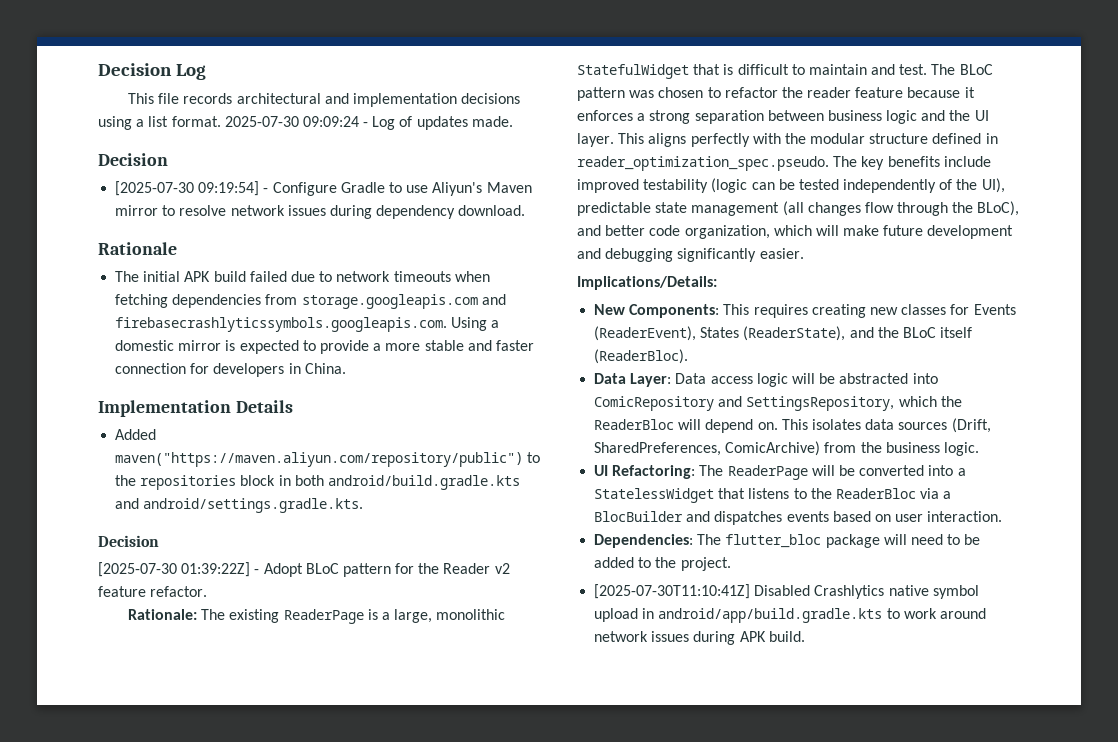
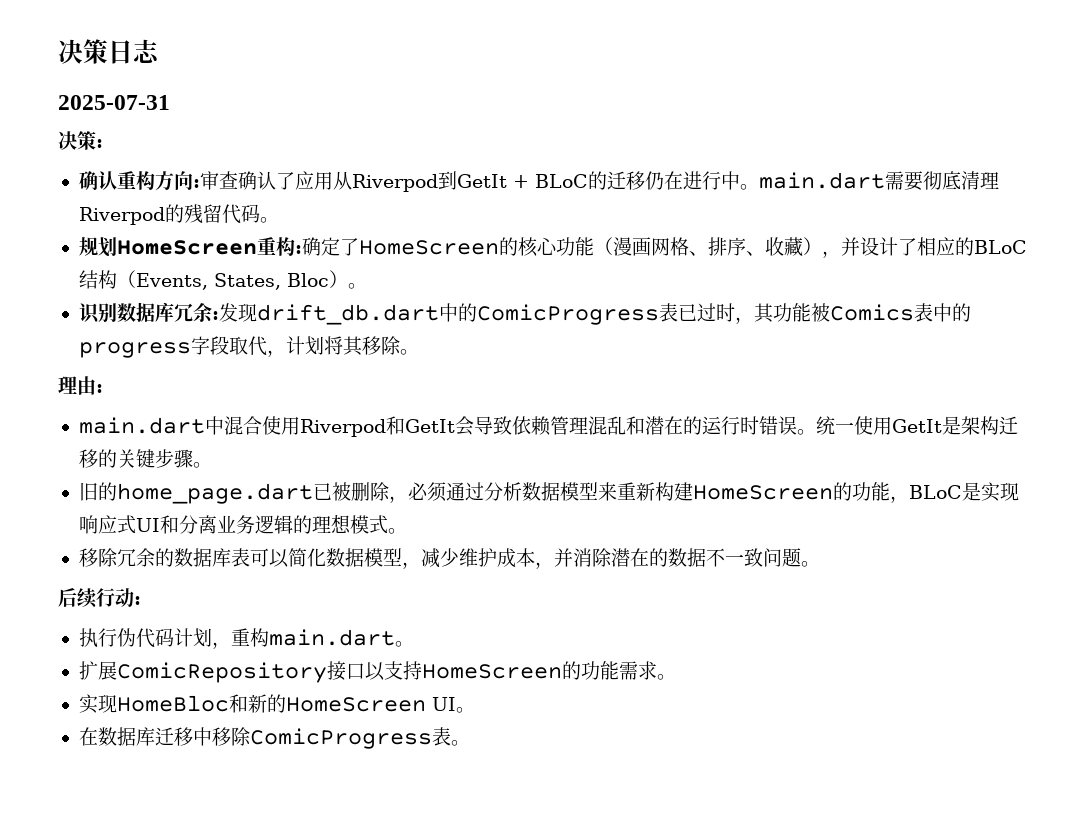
[98,63,206,80] [128,93,521,107] [98,116,513,130] [98,153,168,166] [115,181,532,196] [115,205,526,219] [98,242,177,255] [115,271,490,282] [115,294,506,309] [115,317,500,332] [115,340,534,354] [115,363,346,377] [98,400,293,417] [115,429,157,440] [115,452,541,467] [115,475,520,490] [115,498,364,513] [98,535,159,547] [98,562,510,577] [98,586,208,597] [128,609,506,624] [577,64,993,79] [577,87,975,101] [577,110,989,124] [577,133,998,147] [577,156,991,171] [577,178,1005,193] [577,201,1020,216] [577,225,1014,239] [577,248,804,262] [577,276,717,290] [594,304,1016,318] [594,326,973,341] [594,349,689,364] [594,373,938,387] [594,396,962,411] [594,418,991,433] [594,441,979,456] [594,465,966,480] [594,488,952,503] [594,511,1003,525] [594,534,981,548] [594,557,731,571] [594,584,979,599] [594,608,986,623] [594,631,805,645] Decision Log // This file records architectural and implementation decisions using a list format. 2025-07-30 09:09:24 - Log of updates made. // Decision // [2025-07-30 09:19:54] - Configure Gradle to use Aliyun's Maven mirror to resolve network issues during dependency download. // Rationale // The initial APK build failed due to network timeouts when fetching dependencies from storage.googleapis.com and firebasecrashlyticssymbols.googleapis.com. Using a domestic mirror is expected to provide a more stable and faster connection for developers in China. // Implementation Details // Added maven("https://maven.aliyun.com/repository/public") to the repositories block in both android/build.gradle.kts and android/settings.gradle.kts. // Decision // [2025-07-30 01:39:22Z] - Adopt BLoC pattern for the Reader v2 feature refactor. // Rationale: The existing ReaderPage is a large, monolithic StatefulWidget that is difficult to maintain and test. The BLoC pattern was chosen to refactor the reader feature because it enforces a strong separation between business logic and the UI layer. This aligns perfectly with the modular structure defined in reader_optimization_spec.pseudo. The key benefits include improved testability (logic can be tested independently of the UI), predictable state management (all changes flow through the BLoC), and better code organization, which will make future development and debugging significantly easier. // Implications/Details: // New Components: This requires creating new classes for Events (ReaderEvent), States (ReaderState), and the BLoC itself (ReaderBloc). // Data Layer: Data access logic will be abstracted into ComicRepository and SettingsRepository, which the ReaderBloc will depend on. This isolates data sources (Drift, SharedPreferences, ComicArchive) from the business logic. // UI Refactoring: The ReaderPage will be converted into a StatelessWidget that listens to the ReaderBloc via a BlocBuilder and dispatches events based on user interaction. // Dependencies: The flutter_bloc package will need to be added to the project. // [2025-07-30T11:10:41Z] Disabled Crashlytics native symbol upload in android/app/build.gradle.kts to work around network issues during APK build. -> [58,39,160,64] [58,95,170,110] [58,131,103,150] [78,171,999,192] [78,204,279,225] [78,237,1027,258] [78,270,367,290] [78,302,971,325] [78,336,419,358] [58,376,103,395] [78,416,1018,437] [78,449,212,468] [78,482,1019,504] [78,514,407,534] [78,548,820,569] [58,588,141,608] [78,628,414,649] [78,661,676,683] [78,694,475,714] [78,727,470,749] 决策日志 // 2025-07-31 // 决策: // 确认重构方向:审查确认了应用从Riverpod到GetIt + BLoC的迁移仍在进行中。main.dart需要彻底清理Riverpod的残留代码。 // 规划HomeScreen重构:确定了HomeScreen的核心功能（漫画网格、排序、收藏），并设计了相应的BLoC结构（Events, States, Bloc）。 // 识别数据库冗余:发现drift_db.dart中的ComicProgress表已过时，其功能被Comics表中的progress字段取代，计划将其移除。 // 理由: // main.dart中混合使用Riverpod和GetIt会导致依赖管理混乱和潜在的运行时错误。统一使用GetIt是架构迁移的关键步骤。 // 旧的home_page.dart已被删除，必须通过分析数据模型来重新构建HomeScreen的功能，BLoC是实现响应式UI和分离业务逻辑的理想模式。 // 移除冗余的数据库表可以简化数据模型，减少维护成本，并消除潜在的数据不一致问题。 // 后续行动: // 执行伪代码计划，重构main.dart。 // 扩展ComicRepository接口以支持HomeScreen的功能需求。 // 实现HomeBloc和新的HomeScreen UI。 // 在数据库迁移中移除ComicProgress表。

